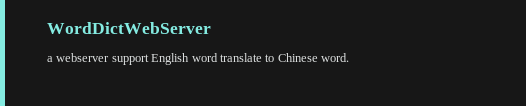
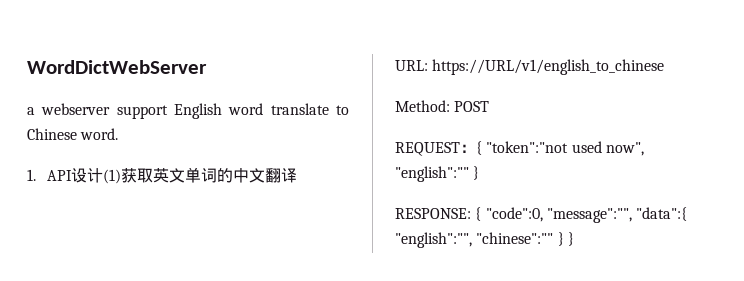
(349, 57) none -> [27,167,297,184] [395,59,665,75] [395,100,490,112] [395,141,644,156] [395,166,480,182] [395,207,688,223] [395,232,574,248] // 1. API设计(1)获取英文单词的中文翻译 // URL: https://URL/v1/english_to_chinese // Method: POST // REQUEST：{ "token":"not used now", "english":"" } // RESPONSE: { "code":0, "message":"", "data":{ "english":"", "chinese":"" } }

